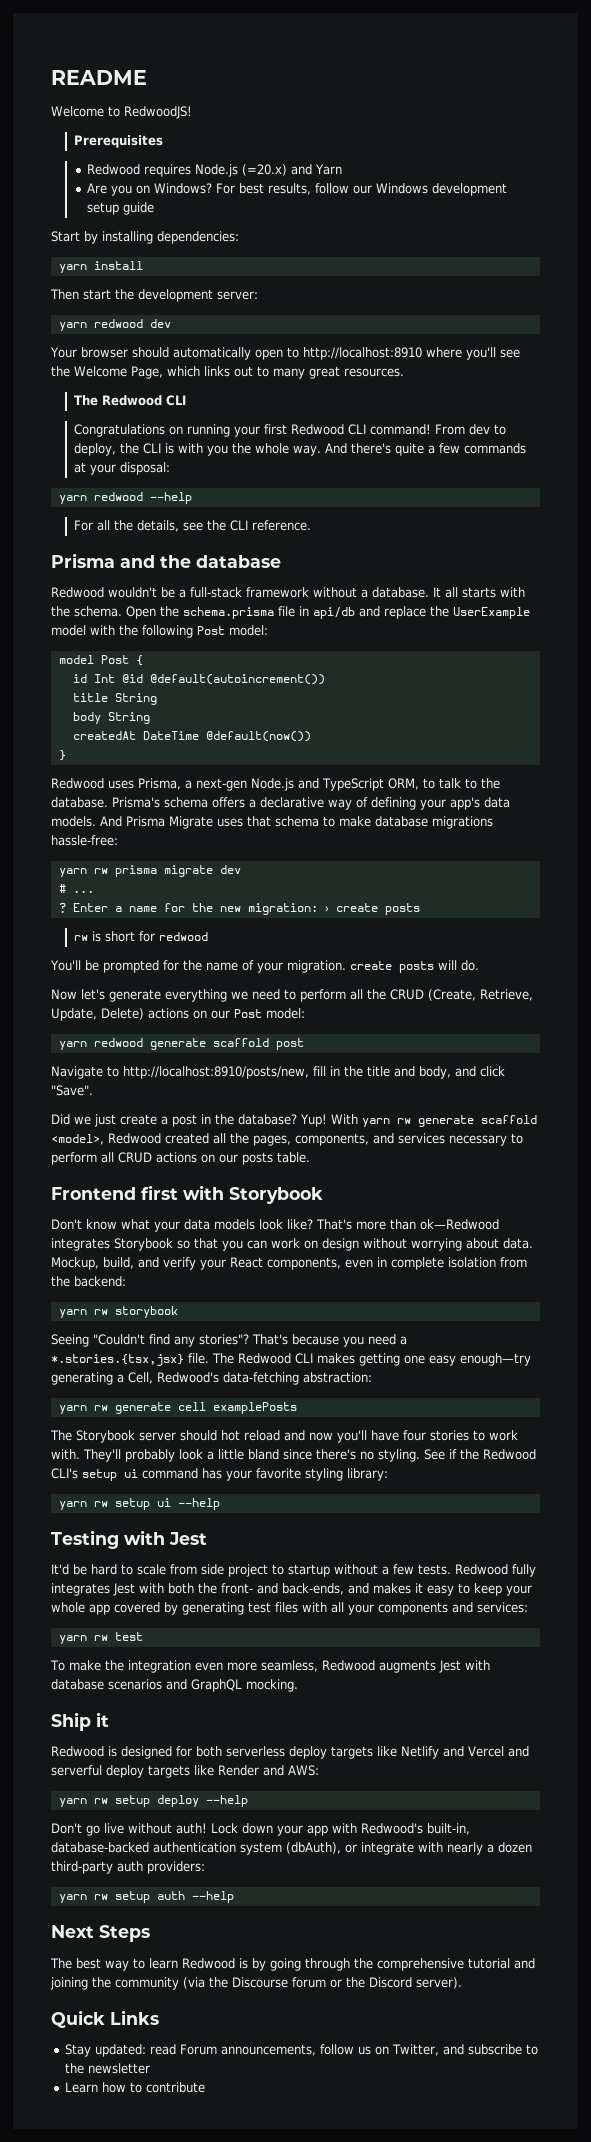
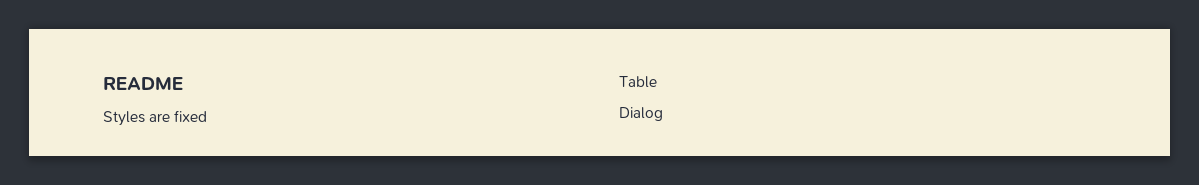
[51,106,192,119] [73,135,163,148] [87,164,343,177] [87,183,508,196] [87,202,155,215] [51,231,239,244] [58,261,143,273] [50,289,258,302] [58,319,171,331] [50,347,520,360] [51,366,404,379] [73,395,186,406] [73,424,506,437] [73,443,526,456] [73,462,170,475] [58,492,192,504] [73,520,311,532] [51,553,281,568] [51,587,525,598] [51,606,530,619] [51,625,268,638] [58,655,143,666] [72,674,325,685] [72,693,157,705] [72,712,150,724] [72,731,311,742] [58,750,66,761] [51,778,500,791] [51,797,510,810] [51,816,493,829] [51,835,118,846] [58,865,241,877] [58,884,94,893] [58,903,420,915] [73,931,208,942] [50,960,479,973] [51,989,533,1002] [51,1008,305,1021] [58,1038,304,1050] [51,1066,505,1079] [51,1085,93,1096] [51,1114,537,1127] [51,1133,523,1146] [51,1152,310,1165] [51,1185,323,1204] [51,1219,499,1232] [51,1238,533,1251] [51,1257,527,1270] [51,1276,126,1287] [58,1306,178,1318] [51,1334,407,1347] [51,1353,531,1366] [51,1372,372,1385] [58,1402,297,1414] [50,1430,518,1443] [51,1449,536,1462] [51,1468,388,1481] [58,1498,220,1510] [51,1530,207,1549] [51,1564,536,1577] [51,1583,532,1596] [51,1602,528,1615] [58,1632,143,1644] [50,1660,490,1673] [51,1679,298,1692] [51,1712,109,1731] [51,1746,529,1759] [51,1765,319,1778] [58,1795,248,1807] [51,1823,470,1836] [51,1842,532,1855] [51,1861,205,1874] [58,1891,234,1903] [51,1925,150,1942] [50,1958,535,1971] [50,1977,462,1990] [51,2010,159,2028] [64,2044,538,2057] [64,2063,150,2074] [64,2082,205,2093] Welcome to RedwoodJS! // Prerequisites // Redwood requires Node.js (=20.x) and Yarn // Are you on Windows? For best results, follow our Windows development setup guide // Start by installing dependencies: // yarn install // Then start the development server: // yarn redwood dev // Your browser should automatically open to http://localhost:8910 where you'll see the Welcome Page, which links out to many great resources. // The Redwood CLI // Congratulations on running your first Redwood CLI command! From dev to deploy, the CLI is with you the whole way. And there's quite a few commands at your disposal: // yarn redwood --help // For all the details, see the CLI reference. // Prisma and the database // Redwood wouldn't be a full-stack framework without a database. It all starts with the schema. Open the schema.prisma file in api/db and replace the UserExample model with the following Post model: // model Post { // id Int @id @default(autoincrement()) // title String // body String // createdAt DateTime @default(now()) // } // Redwood uses Prisma, a next-gen Node.js and TypeScript ORM, to talk to the database. Prisma's schema offers a declarative way of defining your app's data models. And Prisma Migrate uses that schema to make database migrations hassle-free: // yarn rw prisma migrate dev // # ... // ? Enter a name for the new migration: › create posts // rw is short for redwood // You'll be prompted for the name of your migration. create posts will do. // Now let's generate everything we need to perform all the CRUD (Create, Retrieve, Update, Delete) actions on our Post model: // yarn redwood generate scaffold post // Navigate to http://localhost:8910/posts/new, fill in the title and body, and click "Save". // Did we just create a post in the database? Yup! With yarn rw generate scaffold <model>, Redwood created all the pages, components, and services necessary to perform all CRUD actions on our posts table. // Frontend first with Storybook // Don't know what your data models look like? That's more than ok—Redwood integrates Storybook so that you can work on design without worrying about data. Mockup, build, and verify your React components, even in complete isolation from the backend: // yarn rw storybook // Seeing "Couldn't find any stories"? That's because you need a *.stories.{tsx,jsx} file. The Redwood CLI makes getting one easy enough—try generating a Cell, Redwood's data-fetching abstraction: // yarn rw generate cell examplePosts // The Storybook server should hot reload and now you'll have four stories to work with. They'll probably look a little bland since there's no styling. See if the Redwood CLI's setup ui command has your favorite styling library: // yarn rw setup ui --help // Testing with Jest // It'd be hard to scale from side project to startup without a few tests. Redwood fully integrates Jest with both the front- and back-ends, and makes it easy to keep your whole app covered by generating test files with all your components and services: // yarn rw test // To make the integration even more seamless, Redwood augments Jest with database scenarios and GraphQL mocking. // Ship it // Redwood is designed for both serverless deploy targets like Netlify and Vercel and serverful deploy targets like Render and AWS: // yarn rw setup deploy --help // Don't go live without auth! Lock down your app with Redwood's built-in, database-backed authentication system (dbAuth), or integrate with nearly a dozen third-party auth providers: // yarn rw setup auth --help // Next Steps // The best way to learn Redwood is by going through the comprehensive tutorial and joining the community (via the Discourse forum or the Discord server). // Quick Links // Stay updated: read Forum announcements, follow us on Twitter, and subscribe to the newsletter // Learn how to contribute -> [103,110,208,126] [619,76,657,88] [619,107,663,121] Styles are fixed // Table // Dialog

